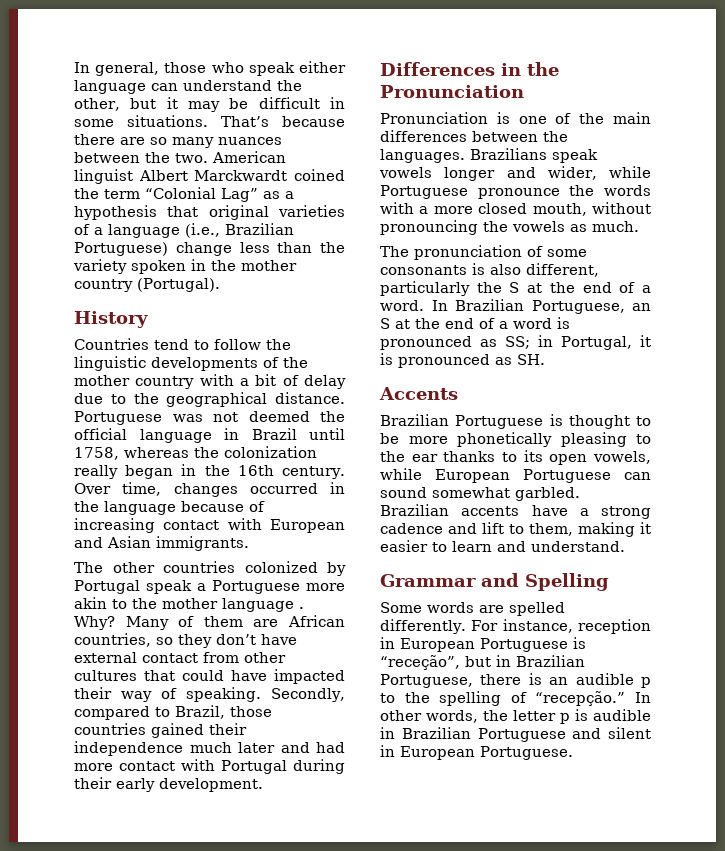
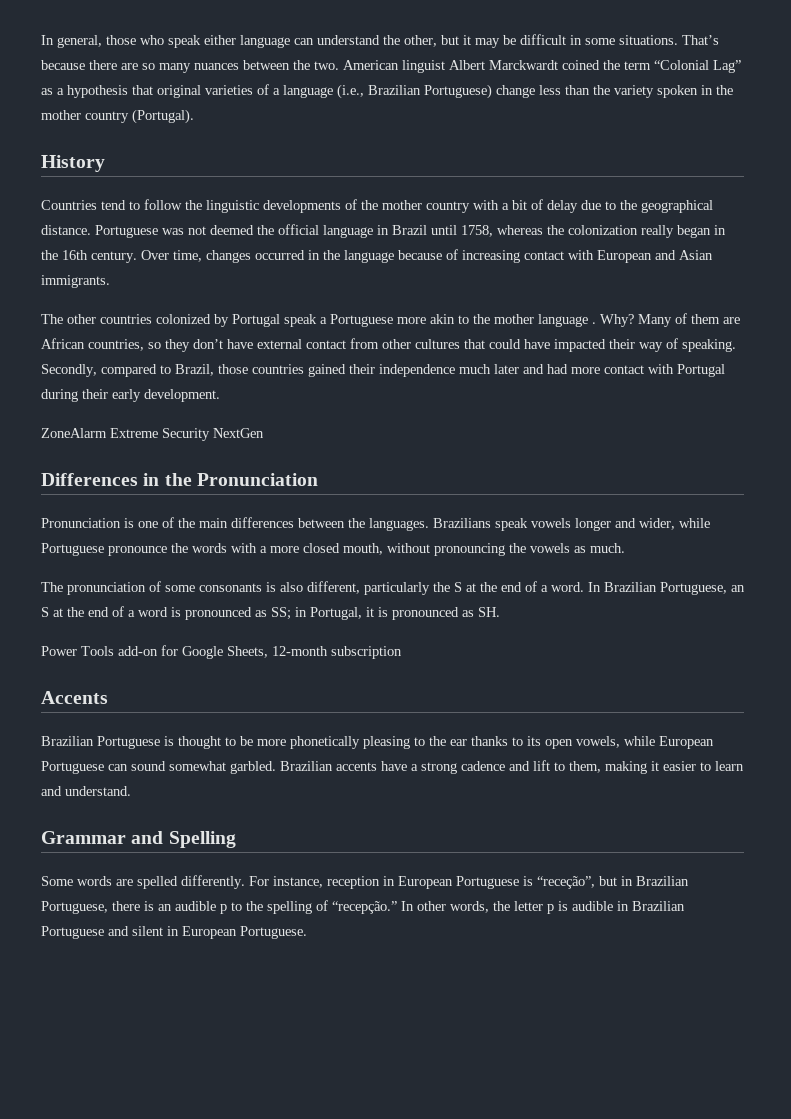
(263, 785) none -> [41,428,264,441] // ZoneAlarm Extreme Security NextGen
(545, 359) none -> [41,645,402,659] // Power Tools add-on for Google Sheets, 12-month subscription

